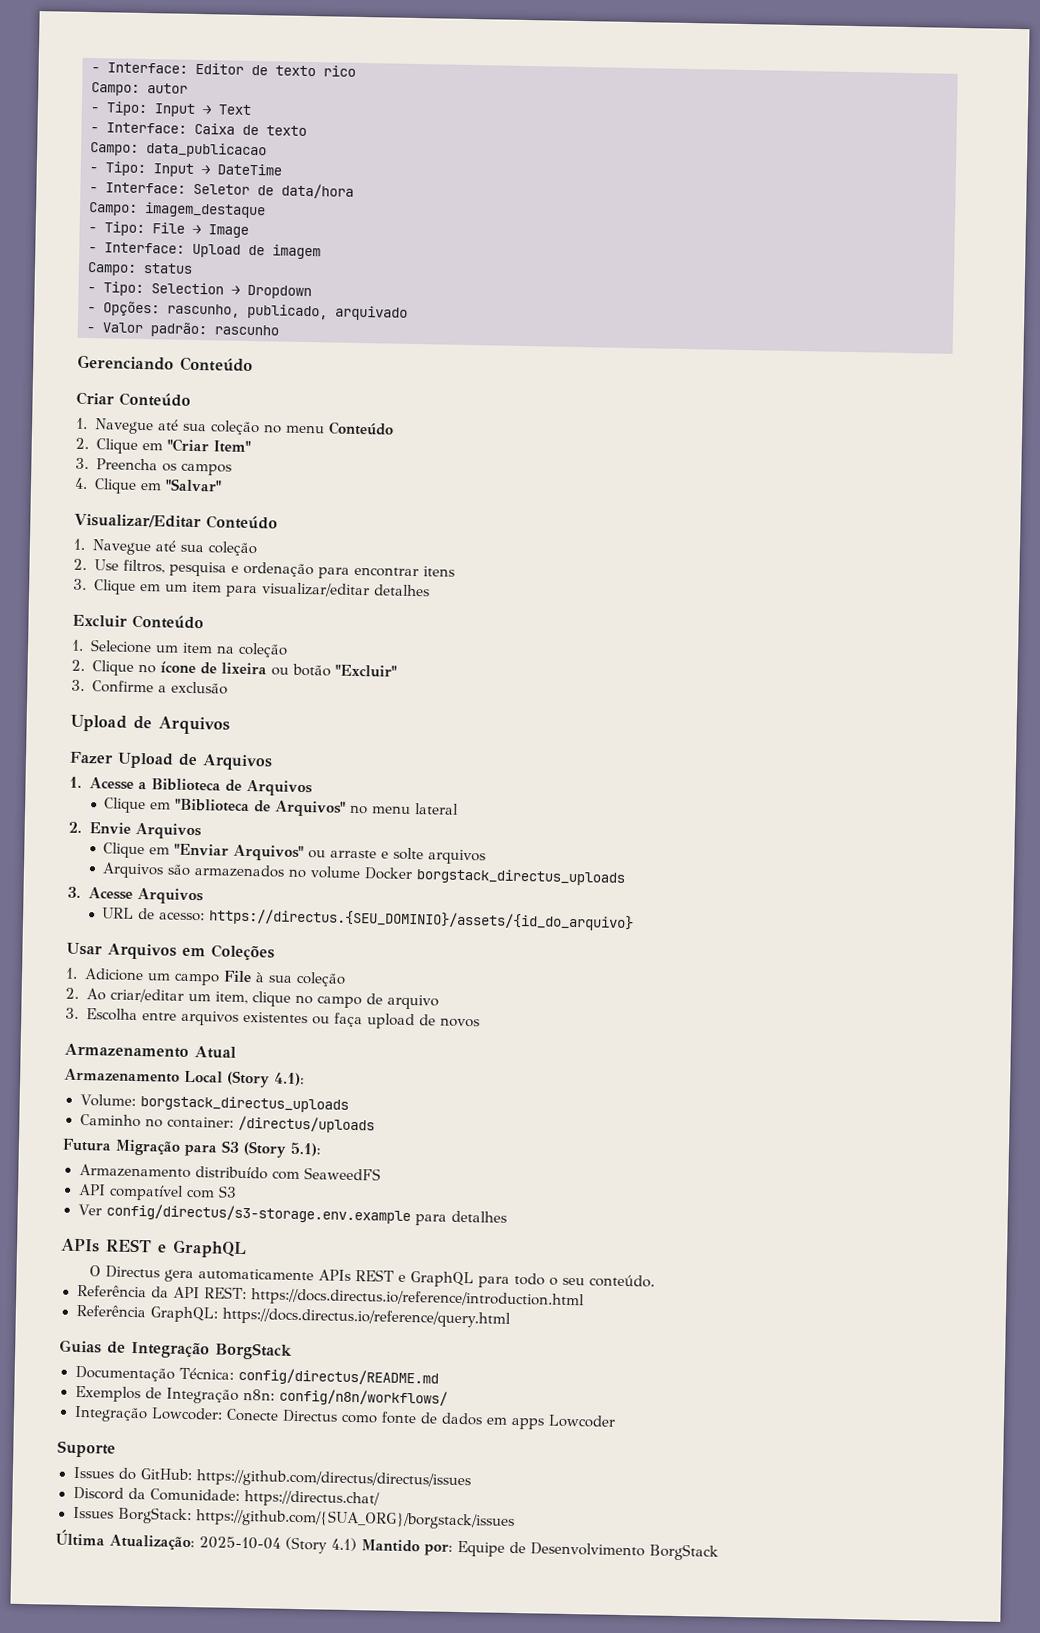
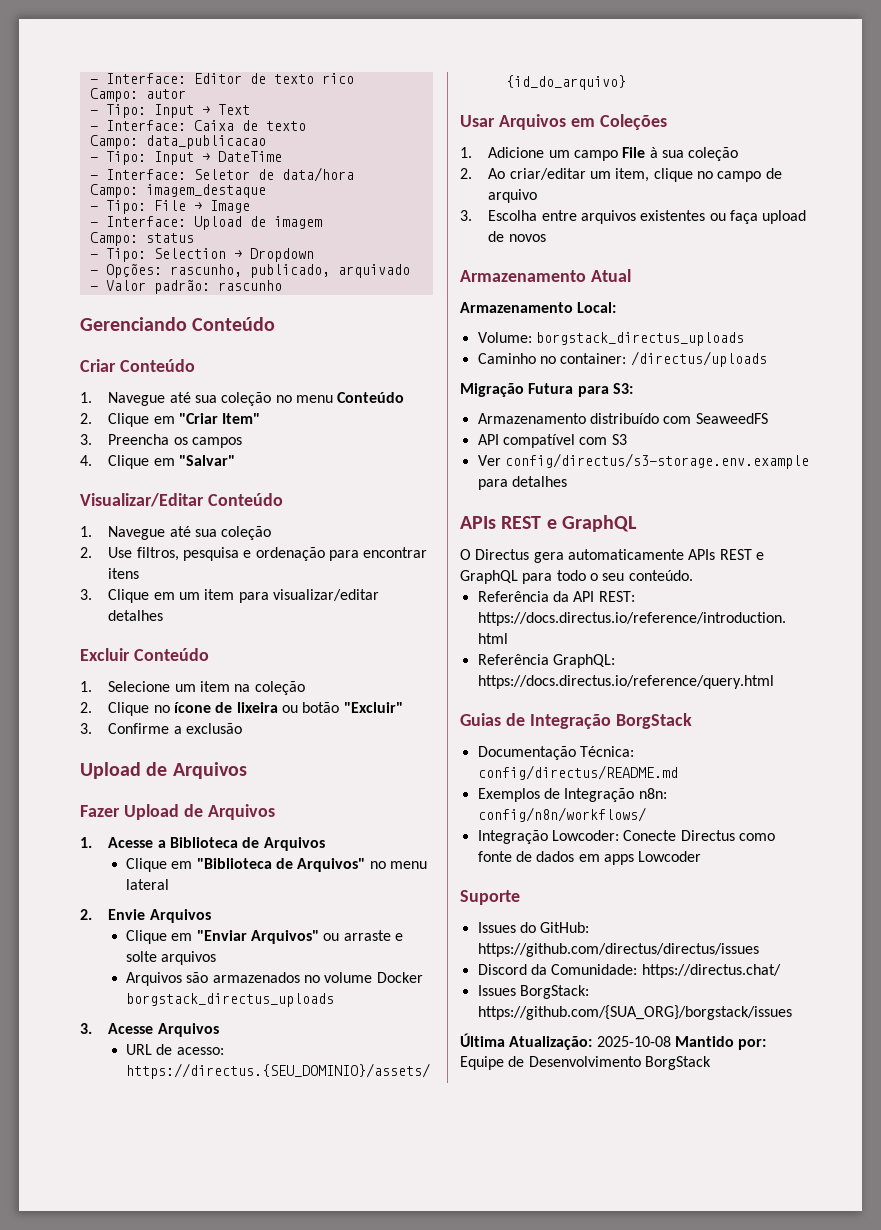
[184,1070,305,1088] Local (Story 4.1): -> [577,302,617,313] Local:
[62,1138,321,1158] Futura Migração para S3 (Story 5.1): -> [460,383,633,397] Migração Futura para S3:
[199,1536,357,1554] 2025-10-04 (Story 4.1) -> [596,1036,671,1047] 2025-10-08

